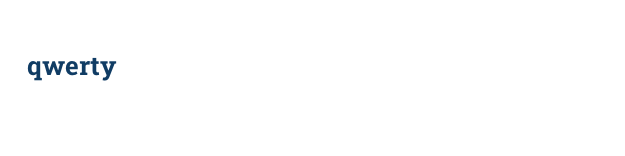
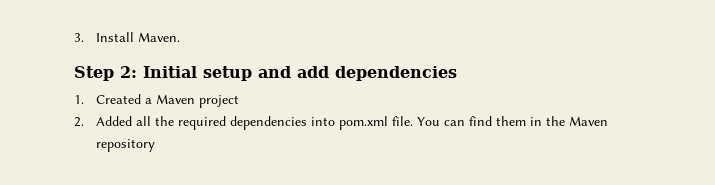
[27,57,117,81] qwerty -> [74,32,181,42] [74,66,457,81] [74,94,240,108] [74,116,609,130] [96,139,156,152] 3. Install Maven. // Step 2: Initial setup and add dependencies // 1. Created a Maven project // 2. Added all the required dependencies into pom.xml file. You can find them in the Maven repository

